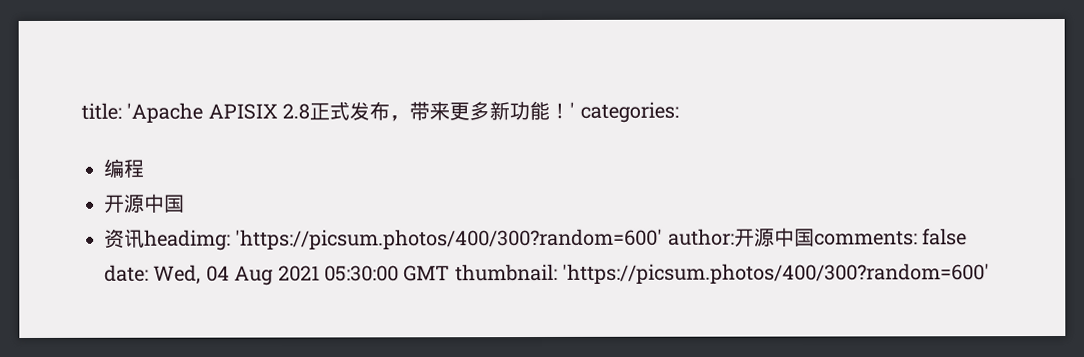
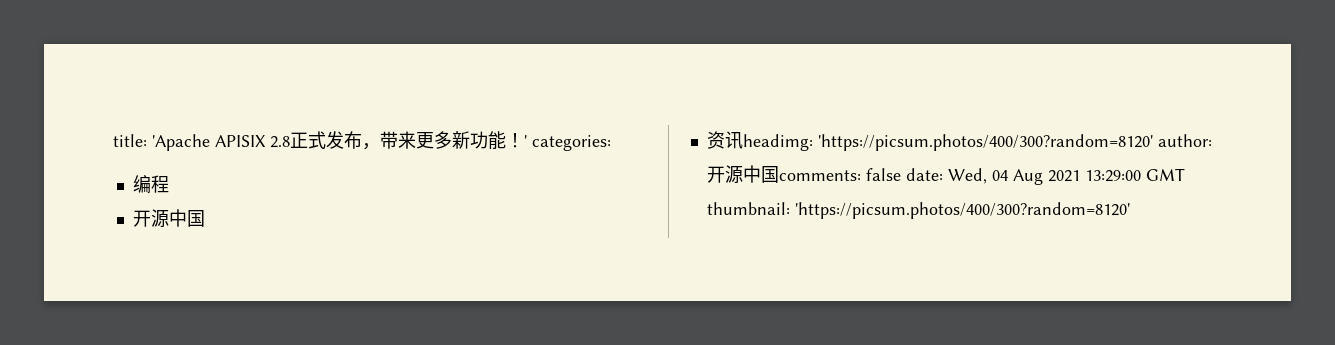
[235,228,664,251] 'https://picsum.photos/400/300?random=600' -> [817,134,1153,151] 'https://picsum.photos/400/300?random=8120'
[324,265,399,282] 05:30:00 -> [1084,170,1141,182] 13:29:00
[562,263,991,285] 'https://picsum.photos/400/300?random=600' -> [794,202,1130,219] 'https://picsum.photos/400/300?random=8120'

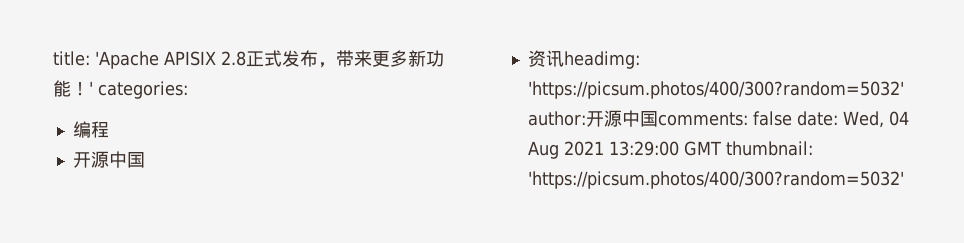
[817,134,1153,151] 'https://picsum.photos/400/300?random=8120' -> [527,81,904,99] 'https://picsum.photos/400/300?random=5032'
[794,202,1130,219] 'https://picsum.photos/400/300?random=8120' -> [527,171,904,189] 'https://picsum.photos/400/300?random=5032'

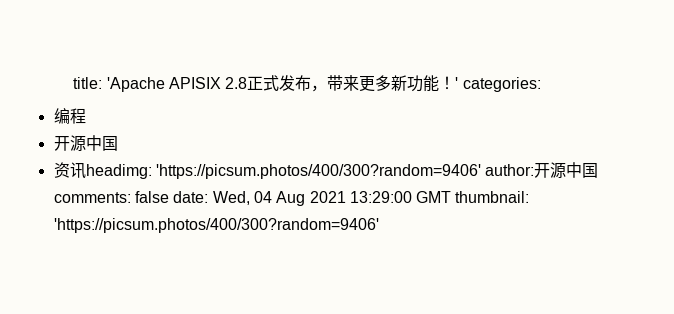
[527,81,904,99] 'https://picsum.photos/400/300?random=5032' -> [155,164,481,179] 'https://picsum.photos/400/300?random=9406'
[527,171,904,189] 'https://picsum.photos/400/300?random=5032' -> [53,218,379,233] 'https://picsum.photos/400/300?random=9406'

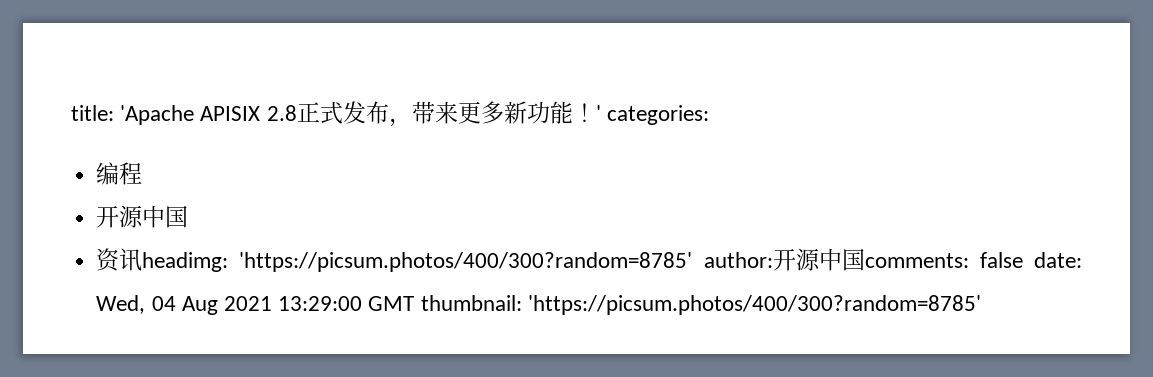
[155,164,481,179] 'https://picsum.photos/400/300?random=9406' -> [239,252,693,272] 'https://picsum.photos/400/300?random=8785'
[53,218,379,233] 'https://picsum.photos/400/300?random=9406' -> [527,295,981,315] 'https://picsum.photos/400/300?random=8785'

